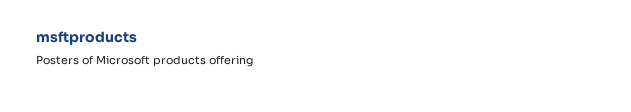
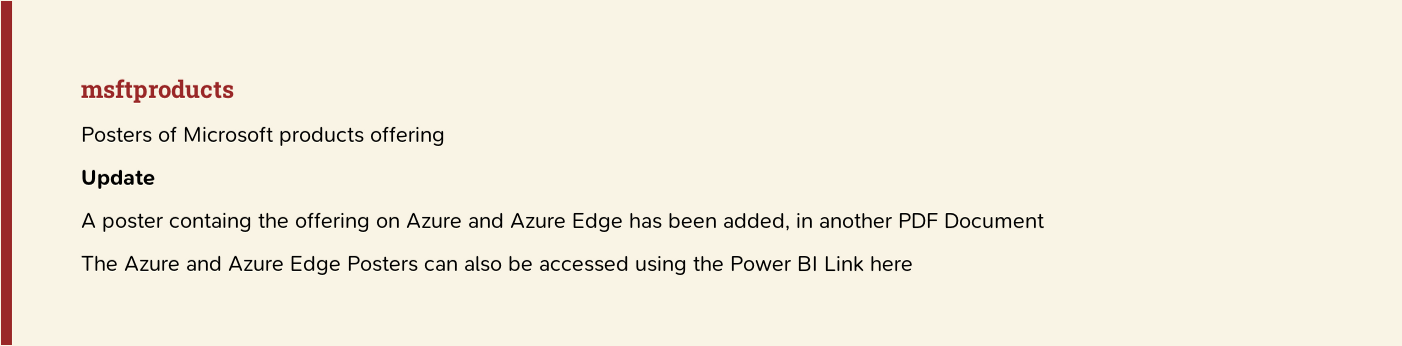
(253, 61) none -> [80,169,156,189] [80,211,1044,232] [80,255,913,275] // Update // A poster containg the offering on Azure and Azure Edge has been added, in another PDF Document // The Azure and Azure Edge Posters can also be accessed using the Power BI Link here

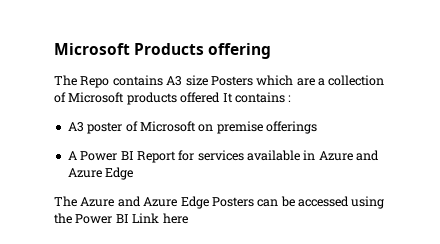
[81,78,235,103] [81,125,446,146] [80,169,156,189] [80,211,1044,232] msftproducts // Posters of Microsoft products offering // Update // A poster containg the offering on Azure and Azure Edge has been added, in another PDF Document -> [54,43,272,59] [54,75,385,88] [54,92,292,105] [67,121,317,134] [67,150,380,163] [67,167,134,180] Microsoft Products offering // The Repo contains A3 size Posters which are a collection of Microsoft products offered It contains : // A3 poster of Microsoft on premise offerings // A Power BI Report for services available in Azure and Azure Edge
[463,255,502,272] also -> (279, 203) none

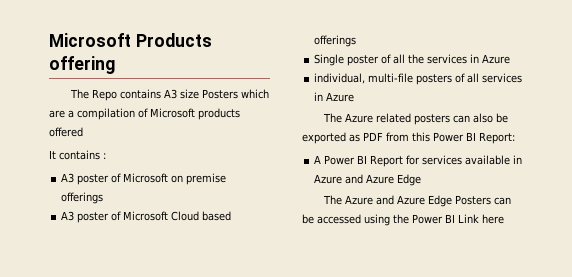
[328,75,385,86] collection -> [77,108,135,120] compilation
(221, 97) none -> (83, 132) //
(317, 127) none -> [61,211,232,223] [314,35,357,47] [314,54,511,66] [314,73,523,85] [314,92,355,102] [323,113,509,125] [302,132,515,144] // A3 poster of Microsoft Cloud based offerings // Single poster of all the services in Azure // individual, multi-file posters of all services in Azure // The Azure related posters can also be exported as PDF from this Power BI Report:

